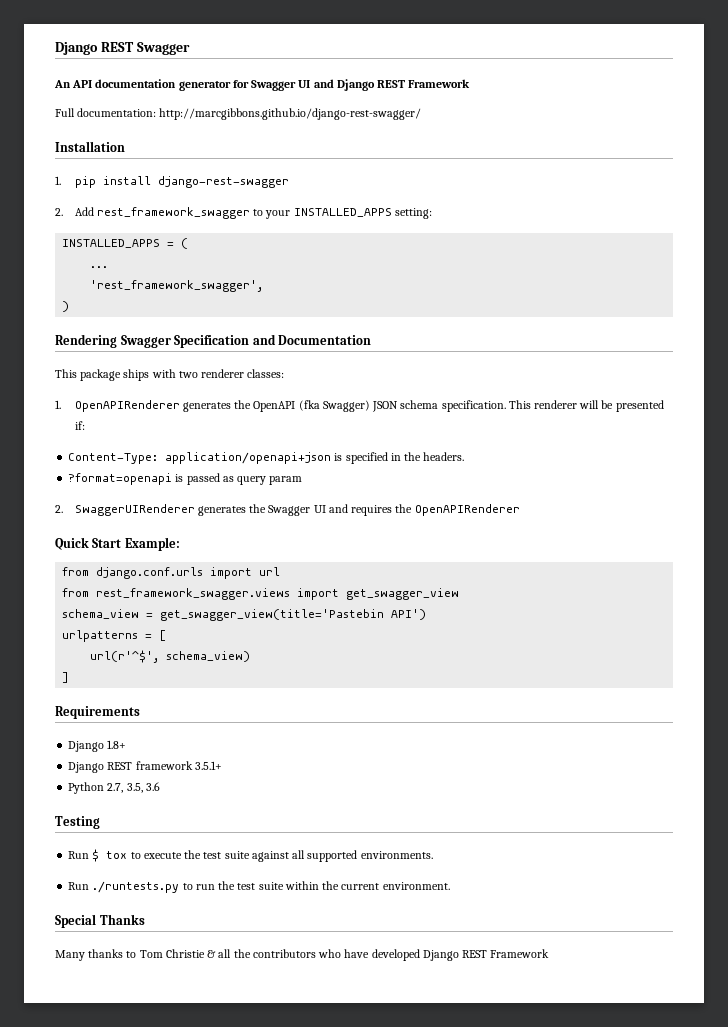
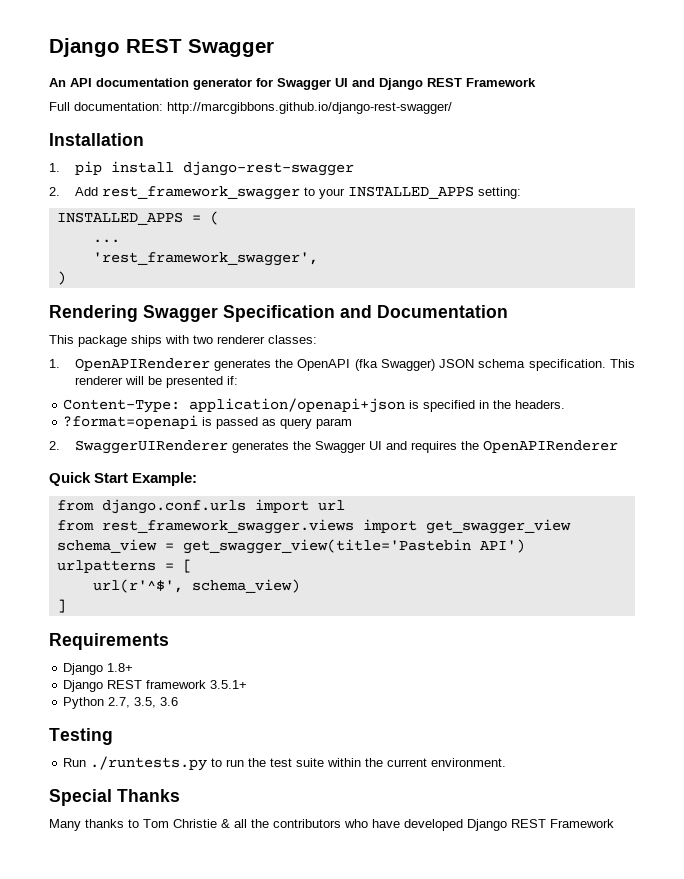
[68,849,433,862] // Run $ tox to execute the test suite against all supported environments. -> (113, 736) none

